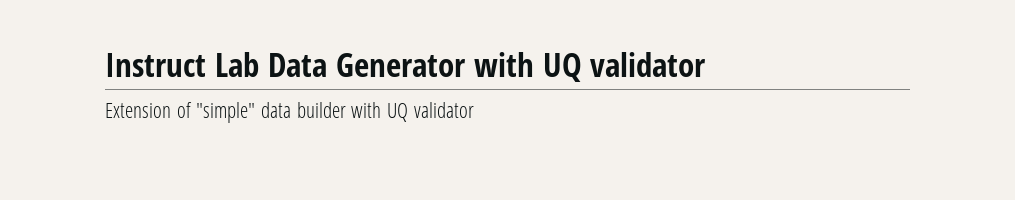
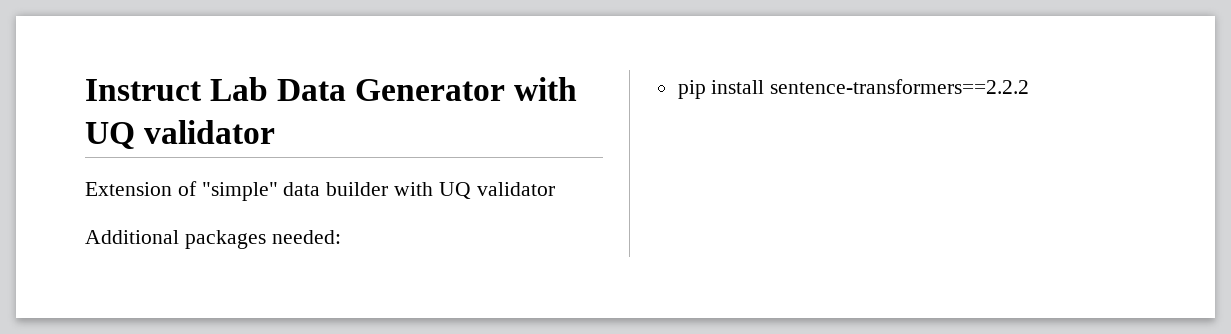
(474, 110) none -> [85,230,341,249] [677,79,1030,99] // Additional packages needed: // pip install sentence-transformers==2.2.2

